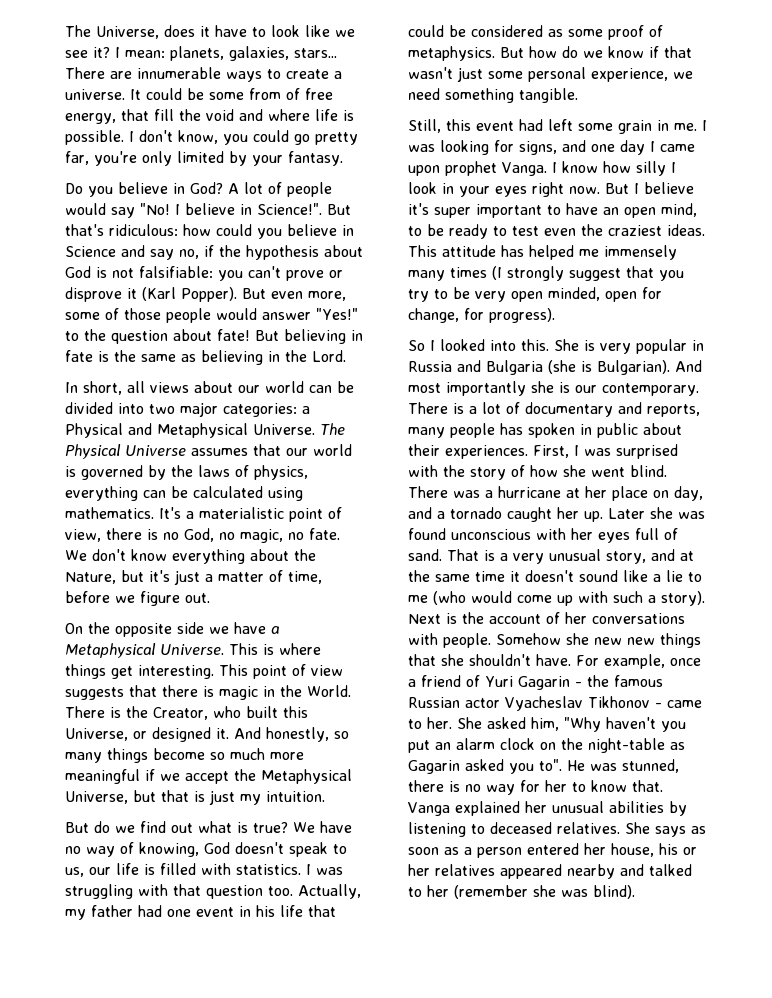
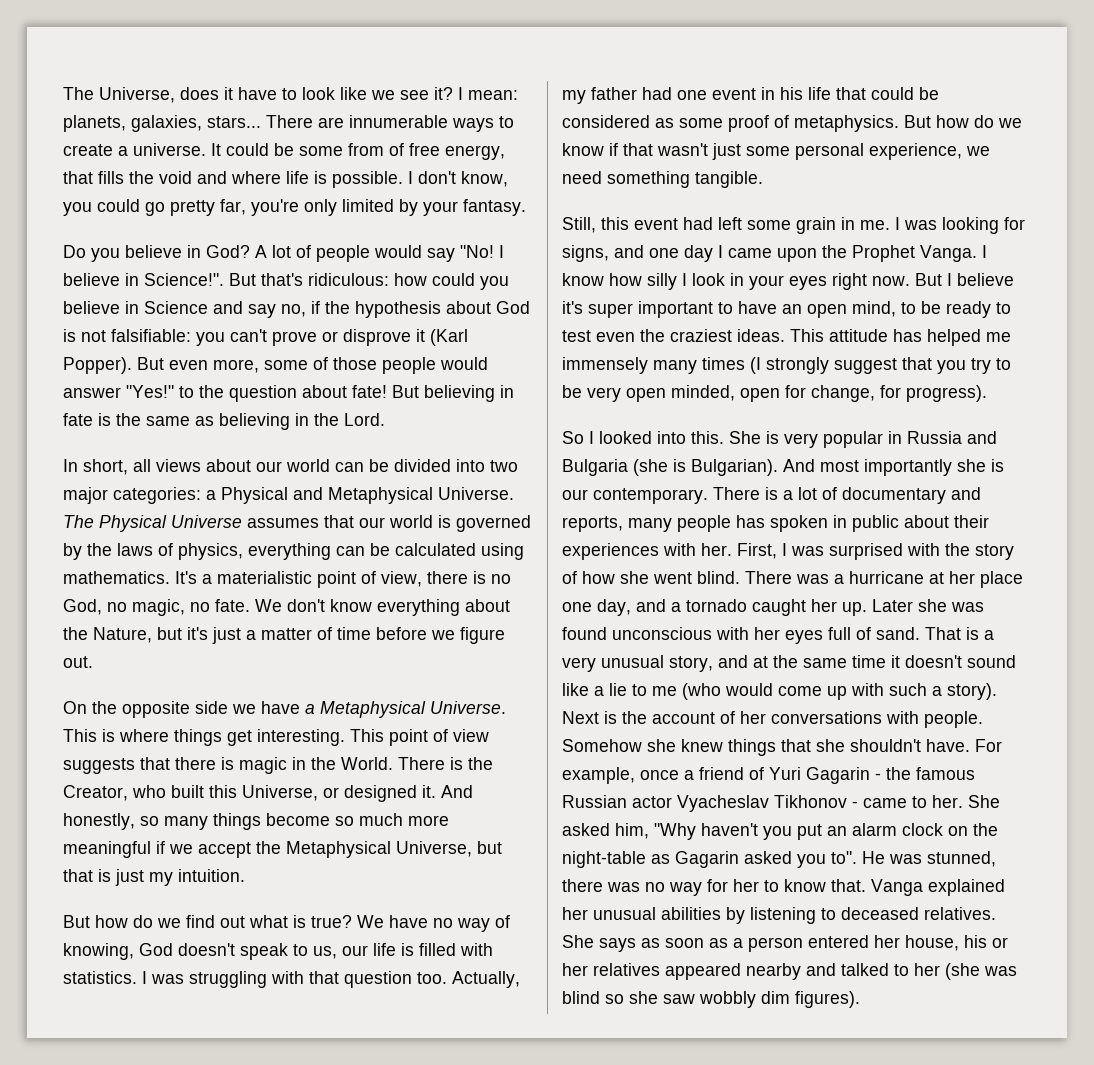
[154,109,174,121] fill -> [98,171,124,184] fills
[288,571,322,584] time, -> [337,627,371,640] time
(89, 827) none -> [95,915,128,928] how
[445,161,497,176] prophet -> [822,245,915,262] the Prophet
[445,445,528,459] experiences. -> [562,543,732,560] experiences with her.
[653,490,669,498] on -> [562,602,592,612] one
[594,637,655,645] new new -> [681,739,723,752] knew
[449,781,460,792] is -> [607,882,640,892] was
[454,885,635,899] (remember she was blind). -> [945,963,1017,980] [562,991,860,1008] (she was blind so she saw wobbly dim figures).

